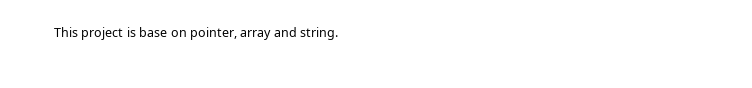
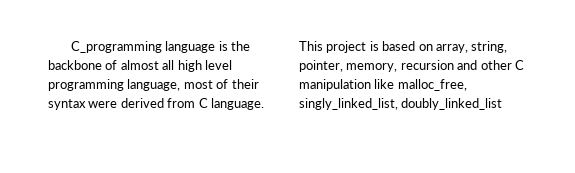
[54,27,338,40] This project is base on pointer, array and string. -> [70,41,250,53] [48,60,232,72] [48,79,259,91] [48,98,264,110] [299,41,508,53] [299,60,524,72] [299,79,467,91] [299,98,503,110] C_programming language is the backbone of almost all high level programming language, most of their syntax were derived from C language. This project is based on array, string, pointer, memory, recursion and other C manipulation like malloc_free, singly_linked_list, doubly_linked_list

